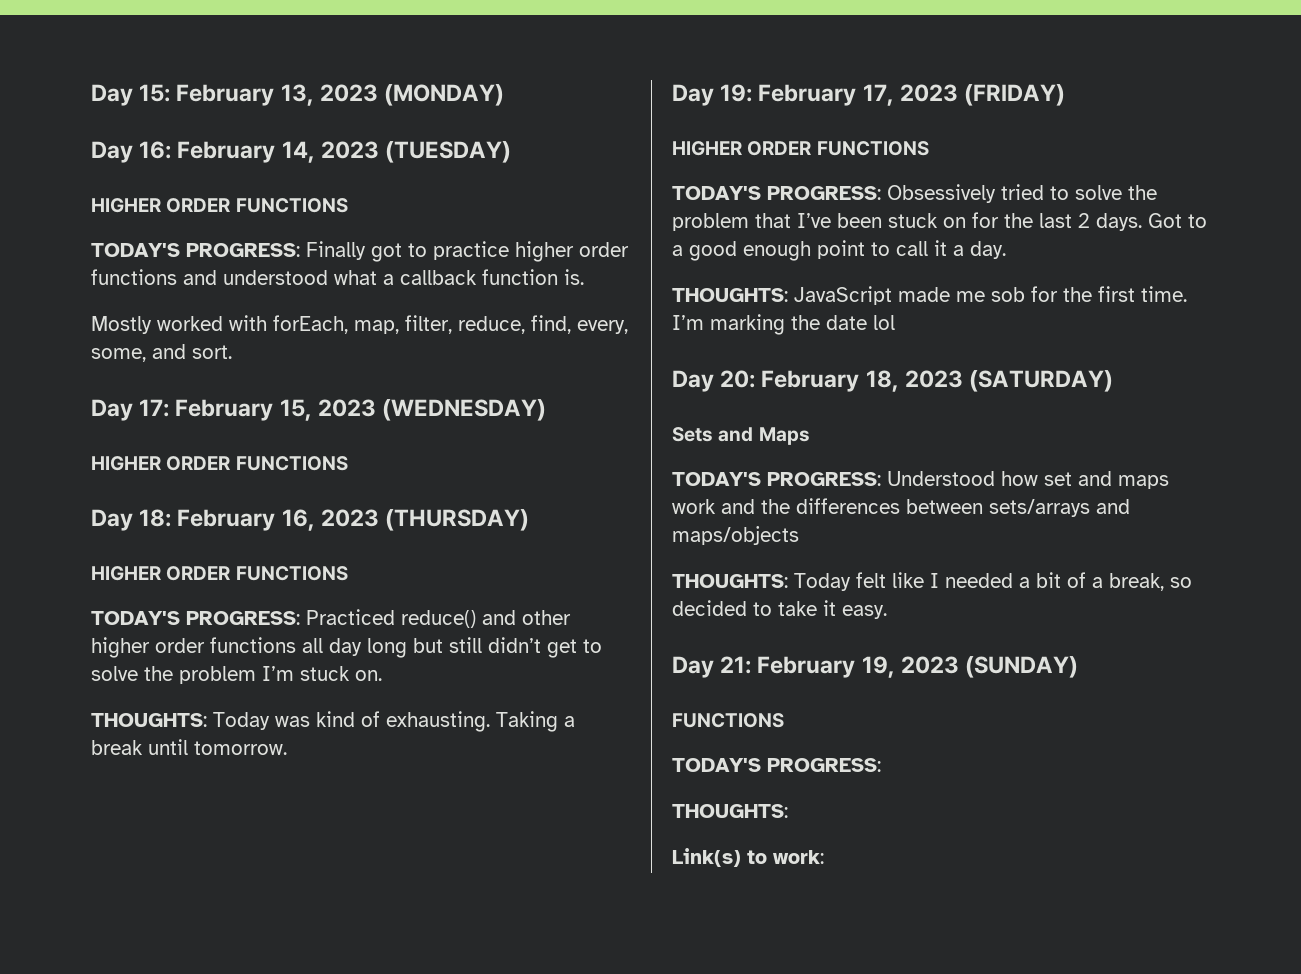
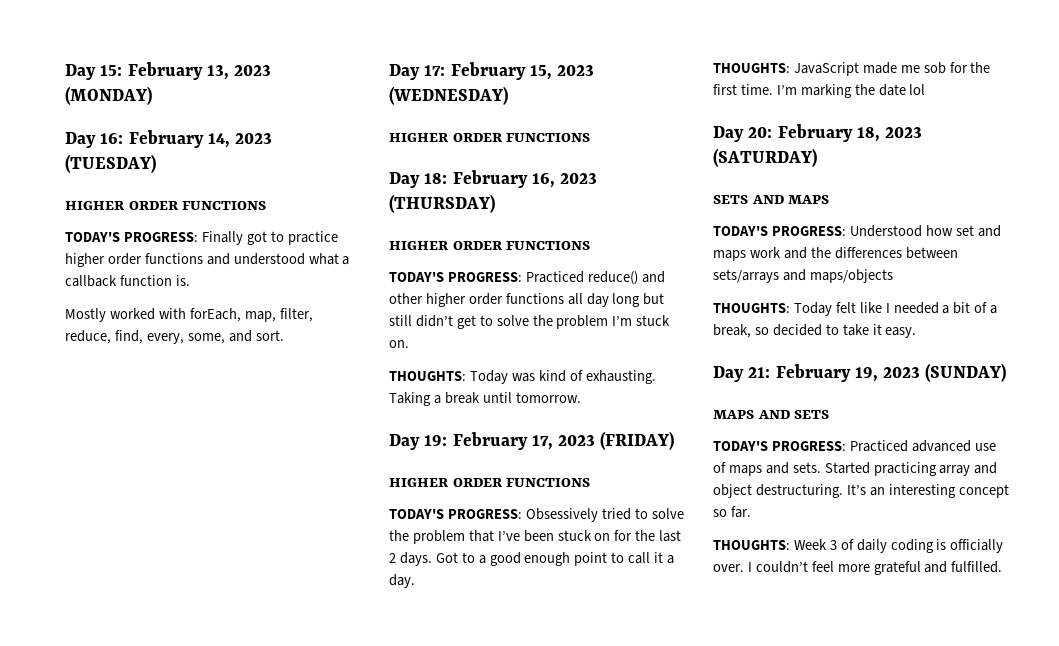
[672,427,810,445] Sets and Maps -> [713,195,830,204] SETS AND MAPS
[672,713,784,728] [672,758,881,772] [672,804,788,818] [672,848,824,867] FUNCTIONS // TODAY'S PROGRESS: // THOUGHTS: // Link(s) to work: -> [713,410,830,419] [713,440,996,452] [713,462,998,476] [713,484,1009,498] [713,506,751,518] [713,539,1004,553] [713,561,1003,575] MAPS AND SETS // TODAY'S PROGRESS: Practiced advanced use of maps and sets. Started practicing array and object destructuring. It’s an interesting concept so far. // THOUGHTS: Week 3 of daily coding is officially over. I couldn’t feel more grateful and fulfilled.

